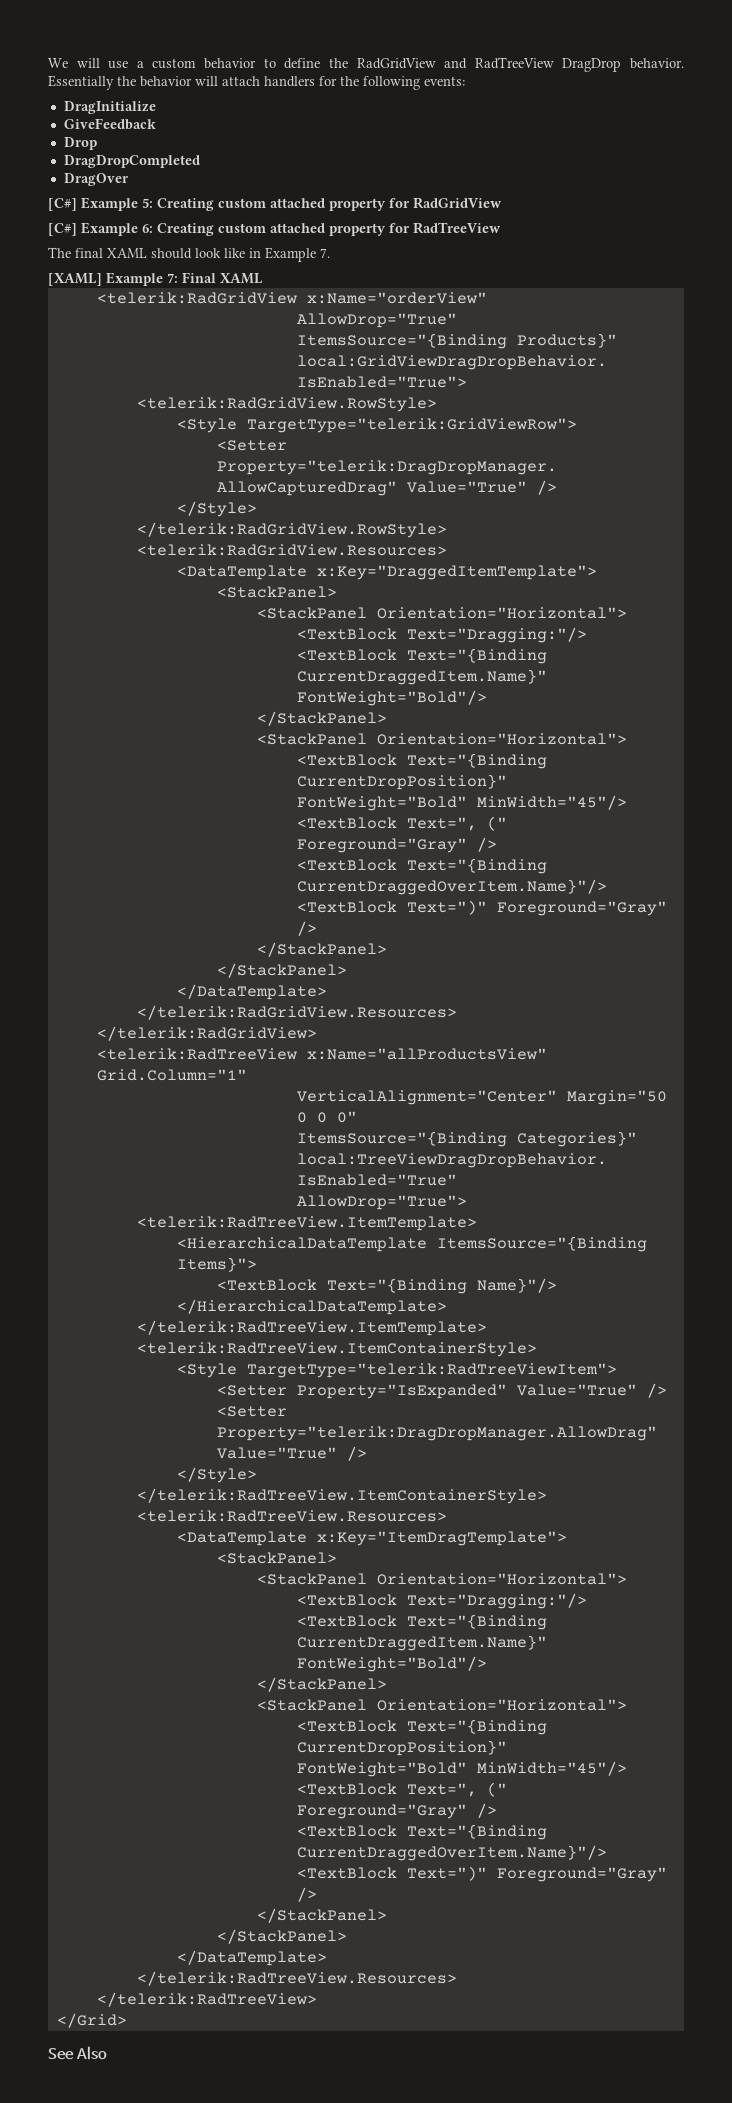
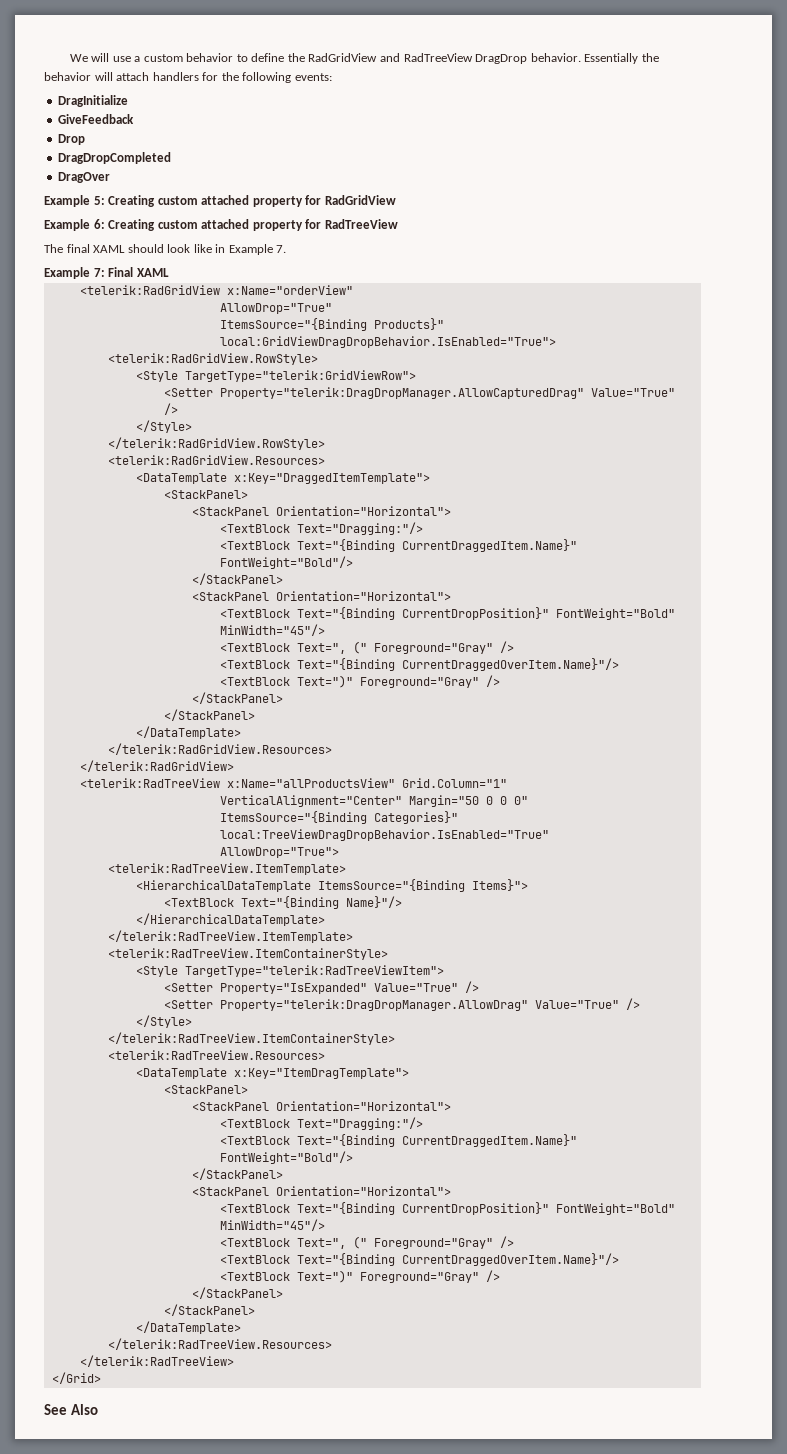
[48,198,77,211] [C#] -> (111, 177) none
[48,223,77,236] [C#] -> (396, 200) none
[48,273,102,286] [XAML] -> (287, 249) none

